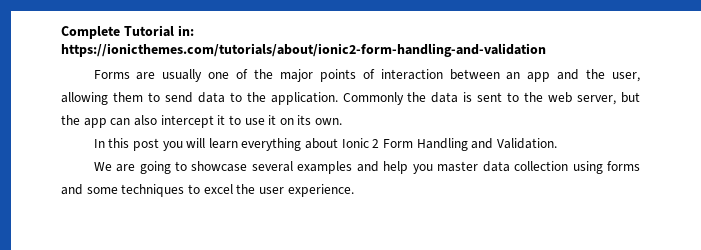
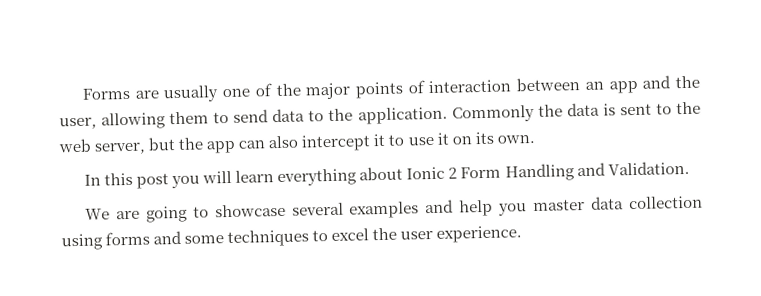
[61,25,194,39] [61,43,546,57] Complete Tutorial in: https://ionicthemes.com/tutorials/about/ionic2-form-handling-and-validation // -> (81, 93) none

